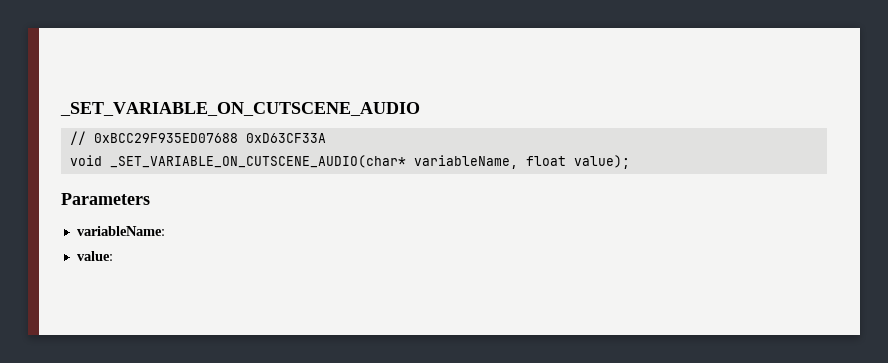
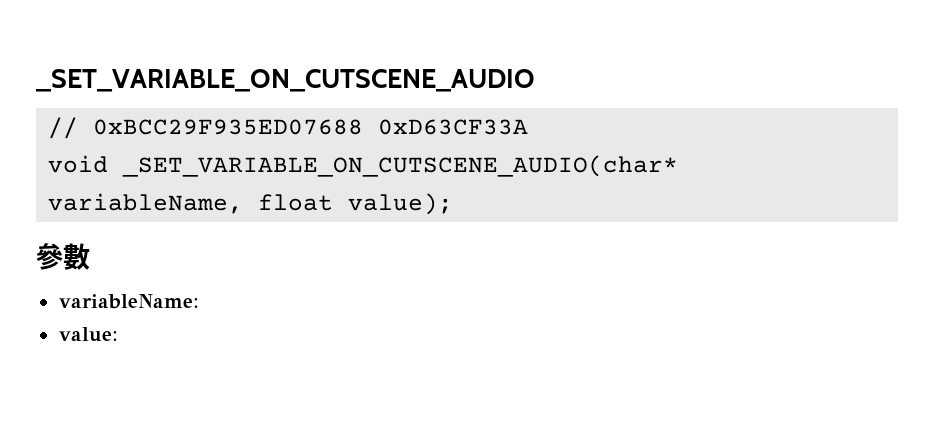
[61,193,150,205] Parameters -> [36,243,90,270] 參數

